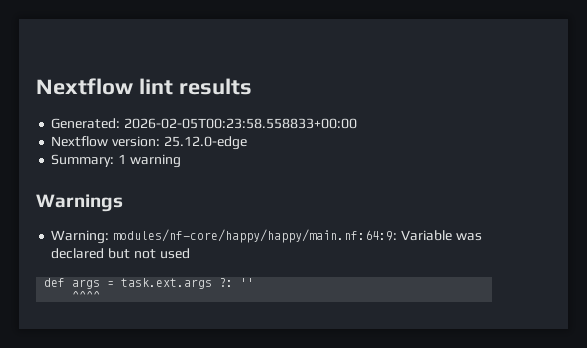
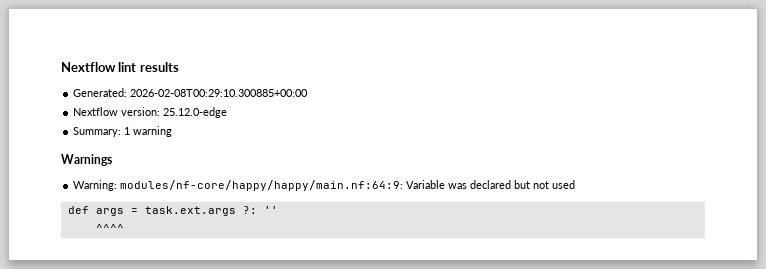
[124,118,358,129] 2026-02-05T00:23:58.558833+00:00 -> [130,89,309,97] 2026-02-08T00:29:10.300885+00:00

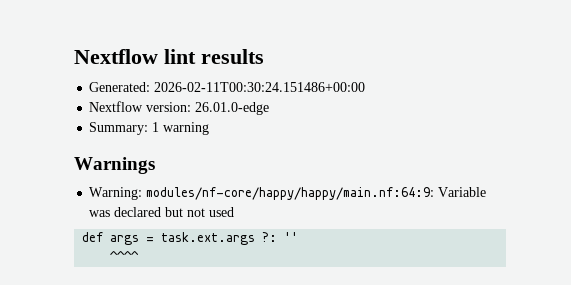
[130,89,309,97] 2026-02-08T00:29:10.300885+00:00 -> [154,82,366,92] 2026-02-11T00:30:24.151486+00:00
[163,107,228,118] 25.12.0-edge -> [195,102,270,115] 26.01.0-edge

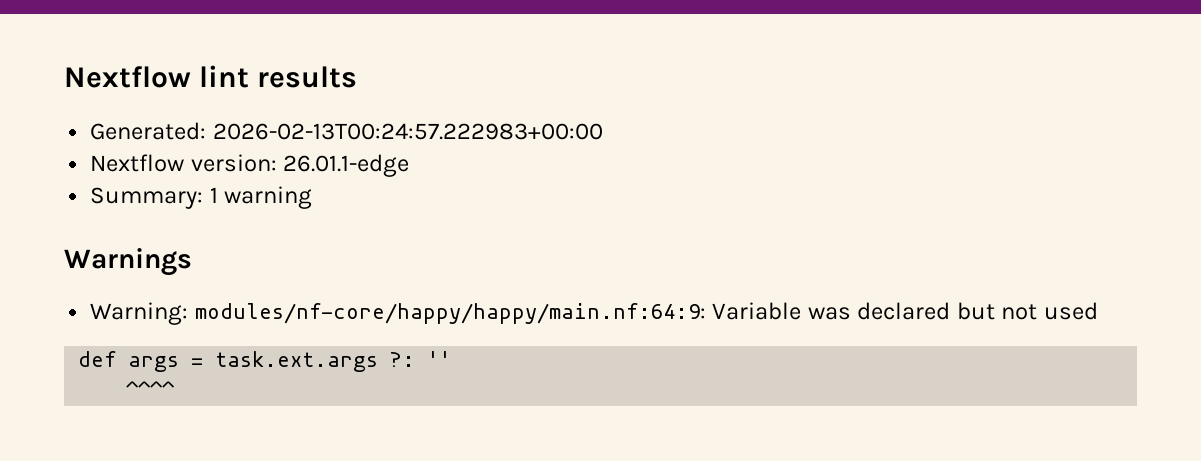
[154,82,366,92] 2026-02-11T00:30:24.151486+00:00 -> [212,123,603,140] 2026-02-13T00:24:57.222983+00:00
[195,102,270,115] 26.01.0-edge -> [283,154,410,177] 26.01.1-edge

